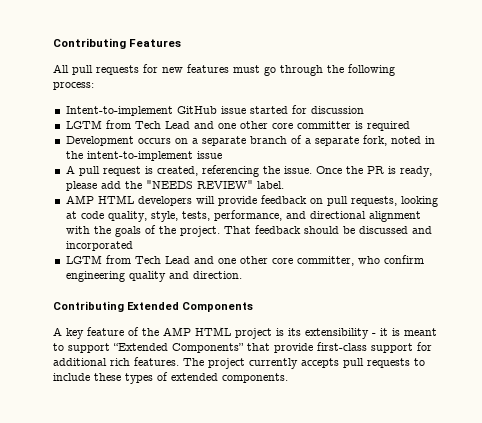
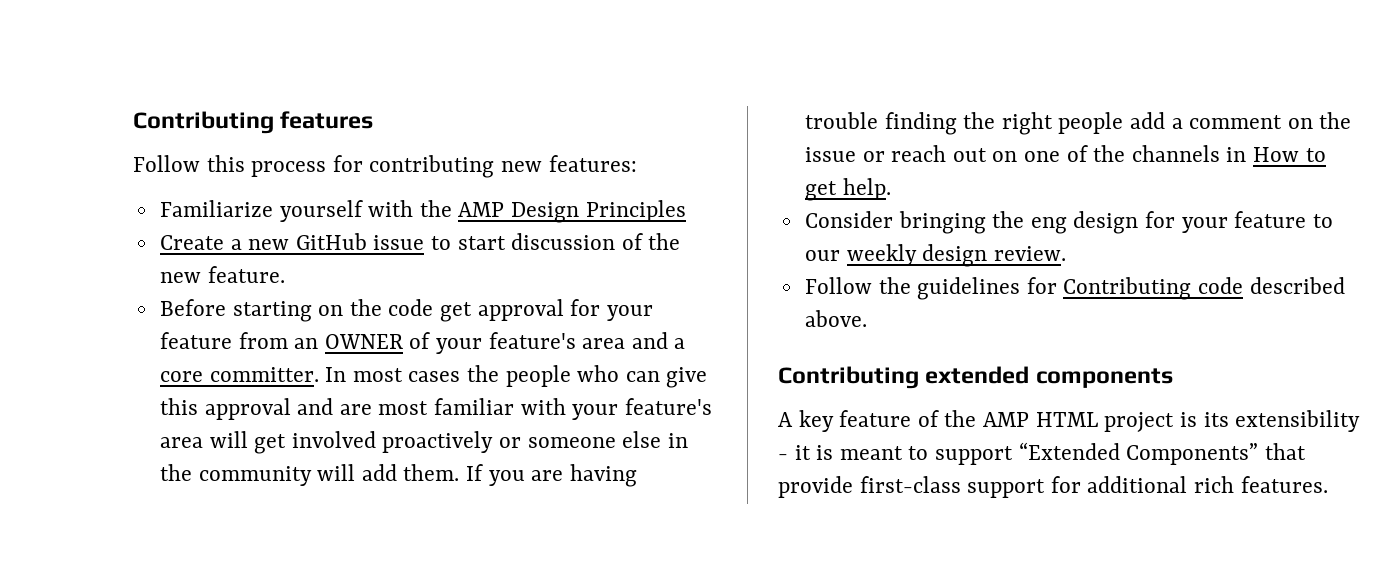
[53,38,182,49] [53,64,395,76] [53,82,94,90] [65,105,364,116] [65,120,410,131] [65,135,435,146] [65,151,222,161] [65,165,432,177] [65,180,284,191] [65,195,438,207] [65,210,421,222] [65,225,432,237] [65,241,133,251] [65,255,424,266] [65,271,242,282] [53,301,253,312] Contributing Features // All pull requests for new features must go through the following process: // Intent-to-implement GitHub issue started for discussion // LGTM from Tech Lead and one other core committer is required // Development occurs on a separate branch of a separate fork, noted in the intent-to-implement issue // A pull request is created, referencing the issue. Once the PR is ready, please add the "NEEDS REVIEW" label. // AMP HTML developers will provide feedback on pull requests, looking at code quality, style, tests, performance, and directional alignment with the goals of the project. That feedback should be discussed and incorporated // LGTM from Tech Lead and one other core committer, who confirm engineering quality and direction. // Contributing Extended Components -> [133,111,374,134] [133,155,637,178] [159,200,686,223] [159,233,681,250] [159,266,285,283] [159,299,653,322] [159,332,686,354] [159,365,708,388] [159,398,712,420] [159,431,688,454] [159,464,637,487] [804,112,1352,135] [804,145,1326,162] [804,178,891,201] [804,211,1333,234] [804,244,1066,267] [804,277,1345,300] [804,310,867,327] [778,366,1173,389] Contributing features // Follow this process for contributing new features: // Familiarize yourself with the AMP Design Principles // Create a new GitHub issue to start discussion of the new feature. // Before starting on the code get approval for your feature from an OWNER of your feature's area and a core committer. In most cases the people who can give this approval and are most familiar with your feature's area will get involved proactively or someone else in the community will add them. If you are having trouble finding the right people add a comment on the issue or reach out on one of the channels in How to get help. // Consider bringing the eng design for your feature to our weekly design review. // Follow the guidelines for Contributing code described above. // Contributing extended components
[183,358,425,369] [53,372,288,384] The project currently accepts pull requests to include these types of extended components. -> (1328, 484) none

